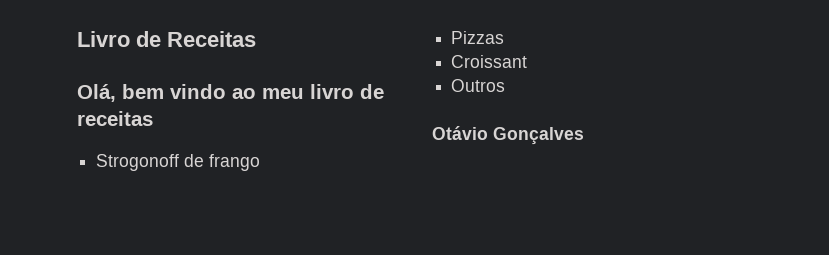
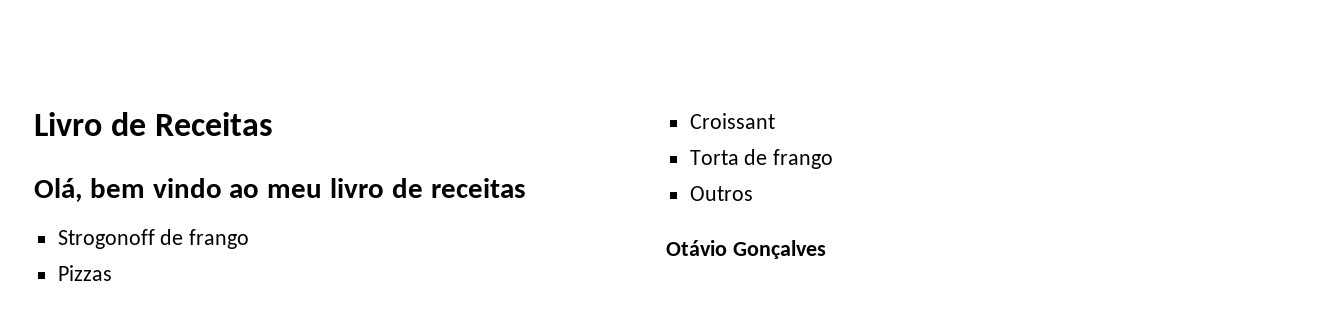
(528, 61) none -> [689,149,834,169] // Torta de frango

